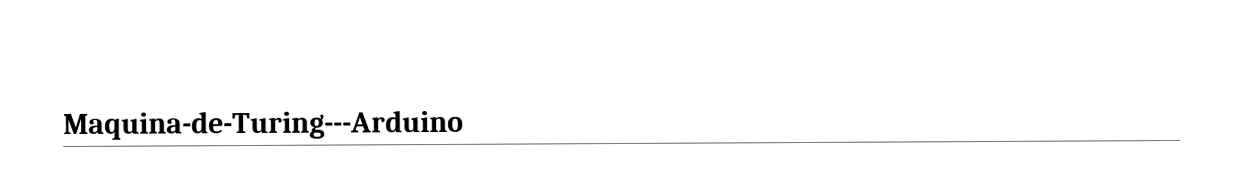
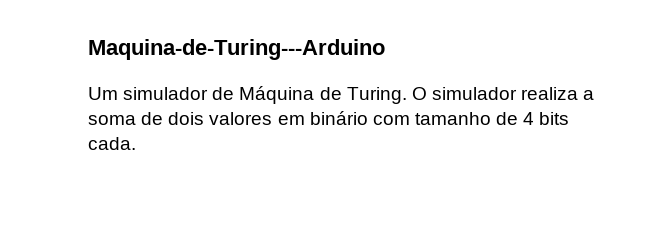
(464, 125) none -> [88,86,595,104] [88,111,570,125] [88,137,136,150] // Um simulador de Máquina de Turing. O simulador realiza a soma de dois valores em binário com tamanho de 4 bits cada.

